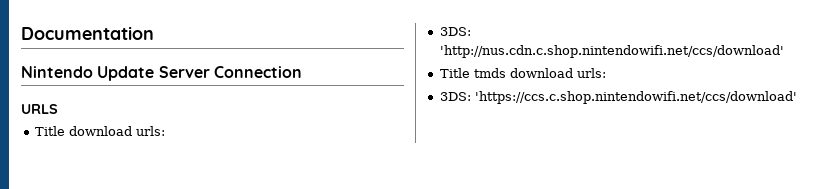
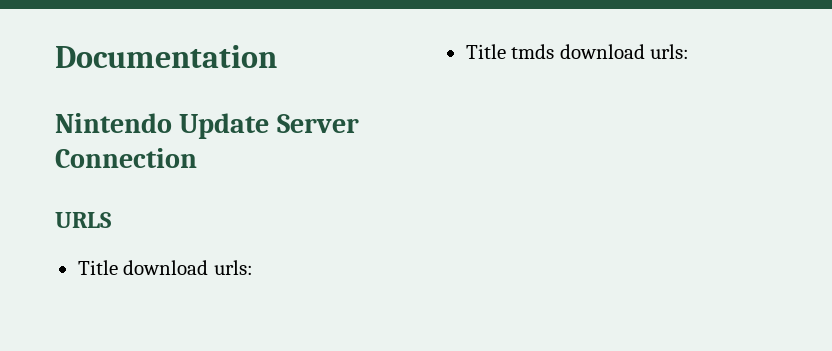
[439,27,471,36] [439,45,784,58] // 3DS: 'http://nus.cdn.c.shop.nintendowifi.net/ccs/download' -> (253, 267) none
[439,91,797,104] // 3DS: 'https://ccs.c.shop.nintendowifi.net/ccs/download' -> (690, 51) none

